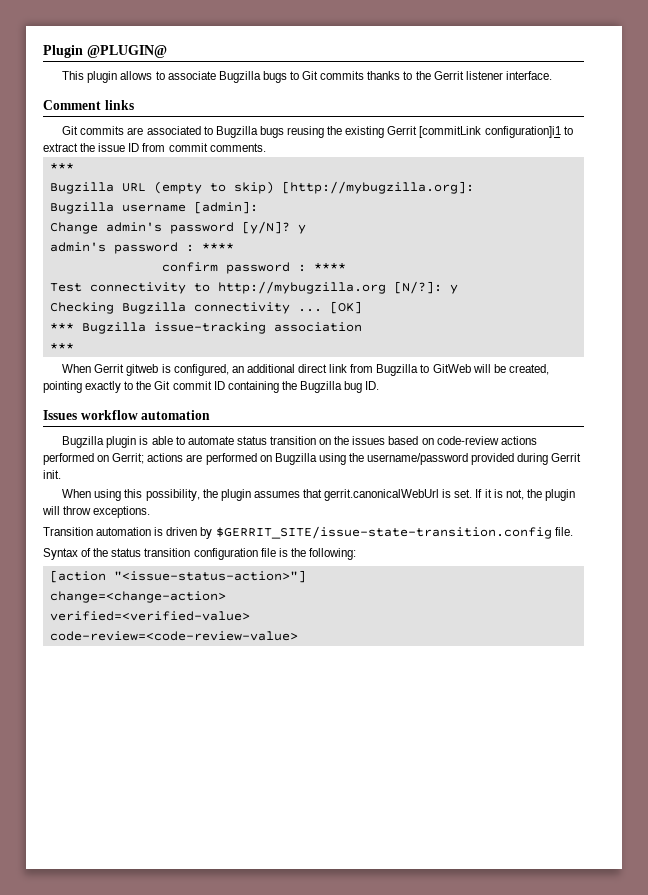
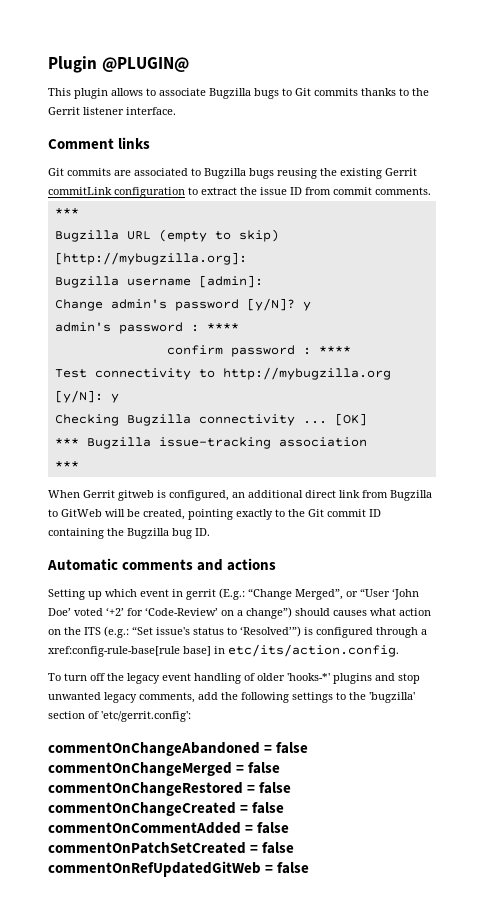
[419,126,561,138] [commitLink configuration]i1 -> [48,187,185,198] commitLink configuration
[393,281,442,294] [N/?]: -> [54,390,103,403] [y/N]:
[43,410,211,420] [62,436,537,448] [43,453,582,465] [43,470,61,479] [62,489,575,501] [42,506,151,518] [43,526,573,539] [43,548,356,560] [49,570,306,583] [49,591,226,603] [49,611,250,621] [49,631,298,641] Issues workflow automation // Bugzilla plugin is able to automate status transition on the issues based on code-review actions performed on Gerrit; actions are performed on Bugzilla using the username/password provided during Gerrit init. // When using this possibility, the plugin assumes that gerrit.canonicalWebUrl is set. If it is not, the plugin will throw exceptions. // Transition automation is driven by $GERRIT_SITE/issue-state-transition.config file. // Syntax of the status transition configuration file is the following: // [action "<issue-status-action>"] // change=<change-action> // verified=<verified-value> // code-review=<code-review-value> -> [47,558,277,571] [48,588,419,600] [48,607,431,619] [48,626,427,638] [48,644,399,657] [48,673,420,684] [48,692,415,703] [48,711,191,722] [48,742,309,756] [48,762,281,776] [48,782,292,796] [48,802,285,816] [48,822,290,834] [48,842,295,854] [48,861,310,877] Automatic comments and actions // Setting up which event in gerrit (E.g.: “Change Merged”, or “User ‘John Doe’ voted ‘+2’ for ‘Code-Review’ on a change”) should causes what action on the ITS (e.g.: “Set issue's status to ‘Resolved’”) is configured through a xref:config-rule-base[rule base] in etc/its/action.config. // To turn off the legacy event handling of older 'hooks-*' plugins and stop unwanted legacy comments, add the following settings to the 'bugzilla' section of 'etc/gerrit.config': // commentOnChangeAbandoned = false commentOnChangeMerged = false commentOnChangeRestored = false commentOnChangeCreated = false commentOnCommentAdded = false commentOnPatchSetCreated = false commentOnRefUpdatedGitWeb = false

